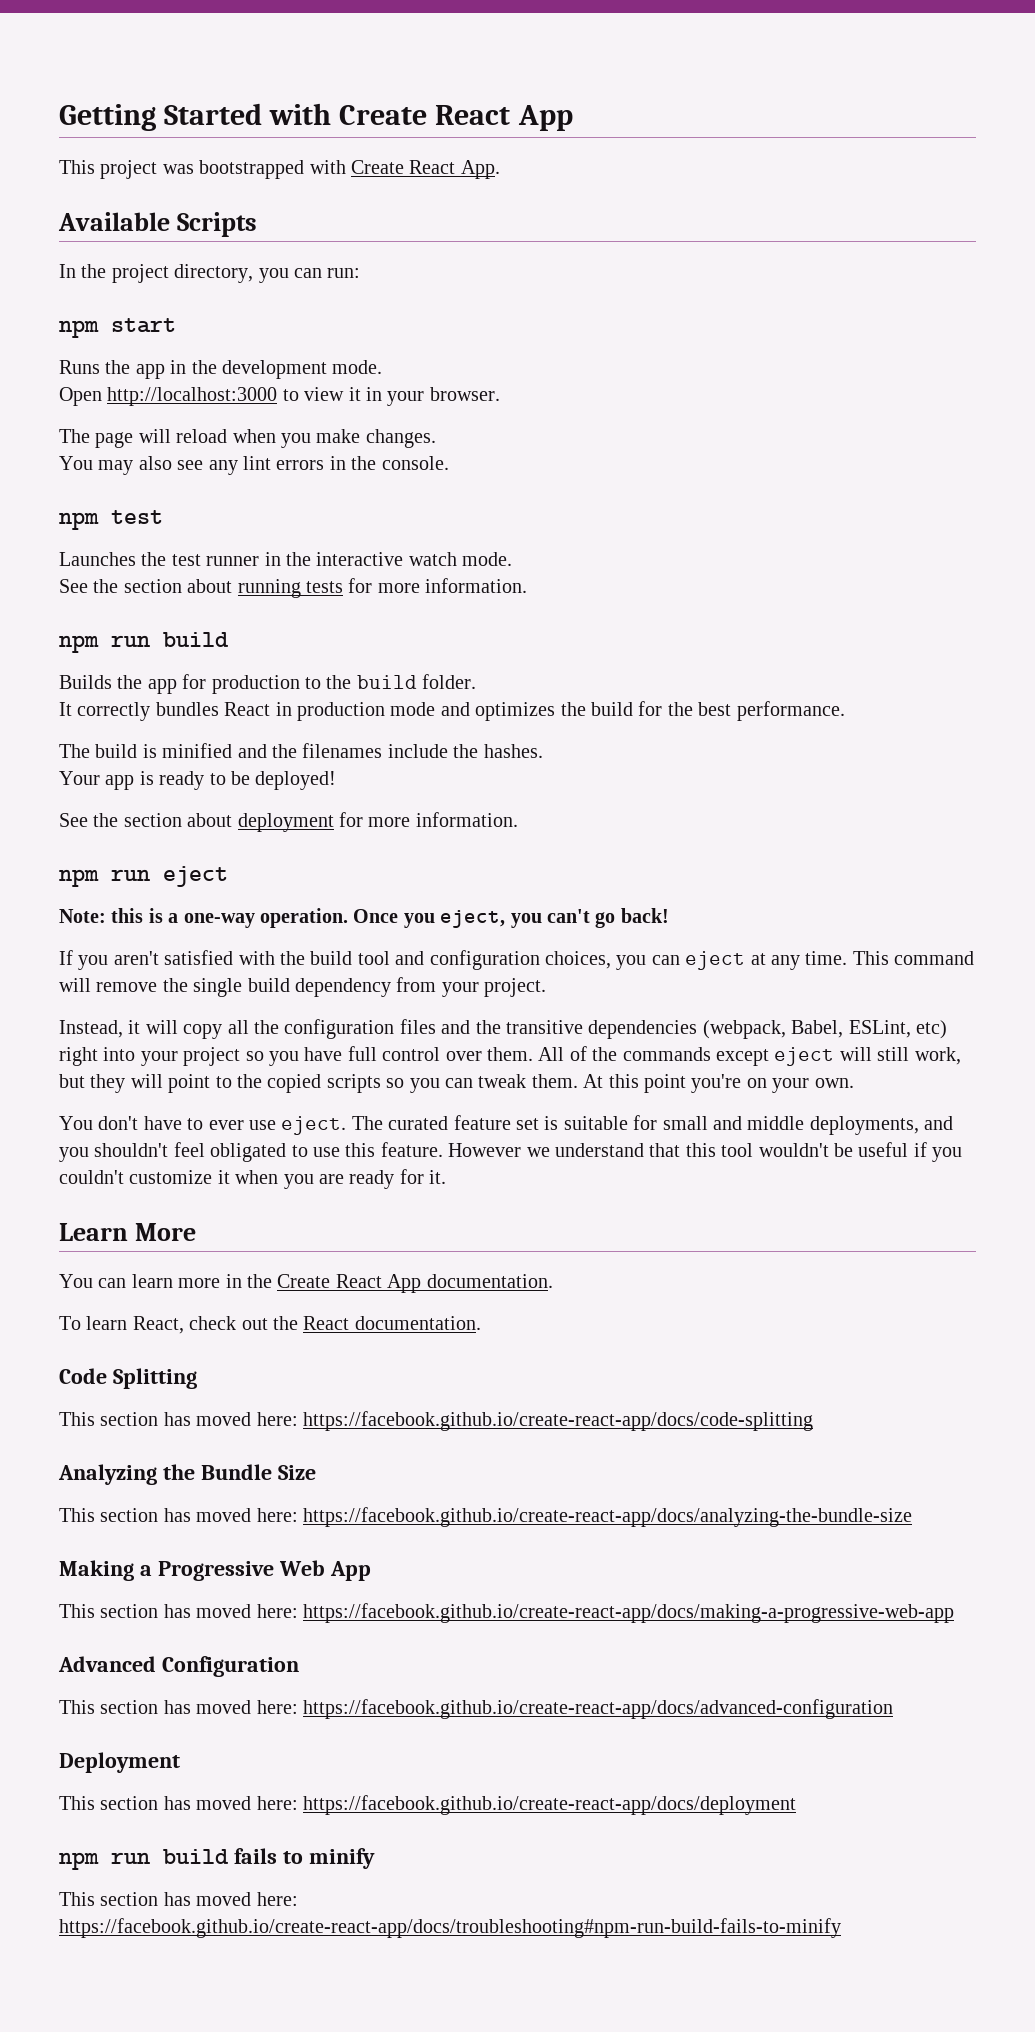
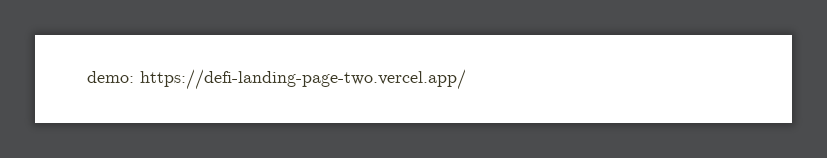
[59,103,573,131] [59,160,500,179] [58,212,257,237] [59,264,361,283] [59,318,176,338] [59,360,383,379] [59,387,500,406] [59,429,436,448] [59,456,449,475] [59,510,163,530] [59,552,513,566] [59,578,528,598] [59,632,229,653] [59,674,477,694] [59,701,845,721] [59,743,543,758] [59,771,337,790] [59,812,518,832] [59,866,228,887] [59,908,669,928] [59,950,975,970] [59,977,547,997] [59,1019,947,1039] [59,1046,961,1066] [59,1074,854,1093] [59,1115,954,1135] [59,1142,963,1162] [59,1169,447,1189] [59,1223,196,1241] [59,1274,553,1293] [59,1316,481,1334] [59,1368,197,1389] [59,1411,813,1431] [58,1464,316,1485] [59,1507,912,1527] [59,1560,371,1581] [59,1603,954,1623] [58,1656,299,1677] [59,1699,893,1719] [59,1752,180,1773] [59,1795,796,1815] [59,1848,375,1870] [59,1892,298,1906] [59,1918,841,1938] Getting Started with Create React App // This project was bootstrapped with Create React App. // Available Scripts // In the project directory, you can run: // npm start // Runs the app in the development mode. // Open http://localhost:3000 to view it in your browser. // The page will reload when you make changes. // You may also see any lint errors in the console. // npm test // Launches the test runner in the interactive watch mode. // See the section about running tests for more information. // npm run build // Builds the app for production to the build folder. // It correctly bundles React in production mode and optimizes the build for the best performance. // The build is minified and the filenames include the hashes. // Your app is ready to be deployed! // See the section about deployment for more information. // npm run eject // Note: this is a one-way operation. Once you eject, you can't go back! // If you aren't satisfied with the build tool and configuration choices, you can eject at any time. This command will remove the single build dependency from your project. // Instead, it will copy all the configuration files and the transitive dependencies (webpack, Babel, ESLint, etc) right into your project so you have full control over them. All of the commands except eject will still work, but they will point to the copied scripts so you can tweak them. At this point you're on your own. // You don't have to ever use eject. The curated feature set is suitable for small and middle deployments, and you shouldn't feel obligated to use this feature. However we understand that this tool wouldn't be useful if you couldn't customize it when you are ready for it. // Learn More // You can learn more in the Create React App documentation. // To learn React, check out the React documentation. // Code Splitting // This section has moved here: https://facebook.github.io/create-react-app/docs/code-splitting // Analyzing the Bundle Size // This section has moved here: https://facebook.github.io/create-react-app/docs/analyzing-the-bundle-size // Making a Progressive Web App // This section has moved here: https://facebook.github.io/create-react-app/docs/making-a-progressive-web-app // Advanced Configuration // This section has moved here: https://facebook.github.io/create-react-app/docs/advanced-configuration // Deployment // This section has moved here: https://facebook.github.io/create-react-app/docs/deployment // npm run build fails to minify // This section has moved here: https://facebook.github.io/create-react-app/docs/troubleshooting#npm-run-build-fails-to-minify -> [87,69,466,90] demo: https://defi-landing-page-two.vercel.app/

